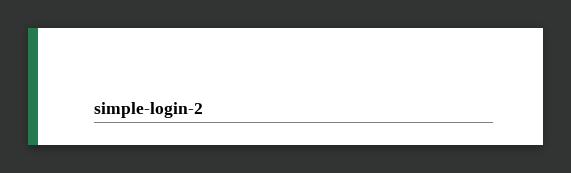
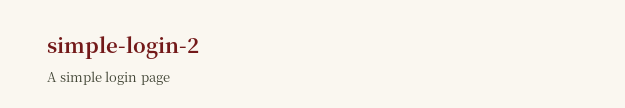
(203, 110) none -> [47,71,170,85] // A simple login page

